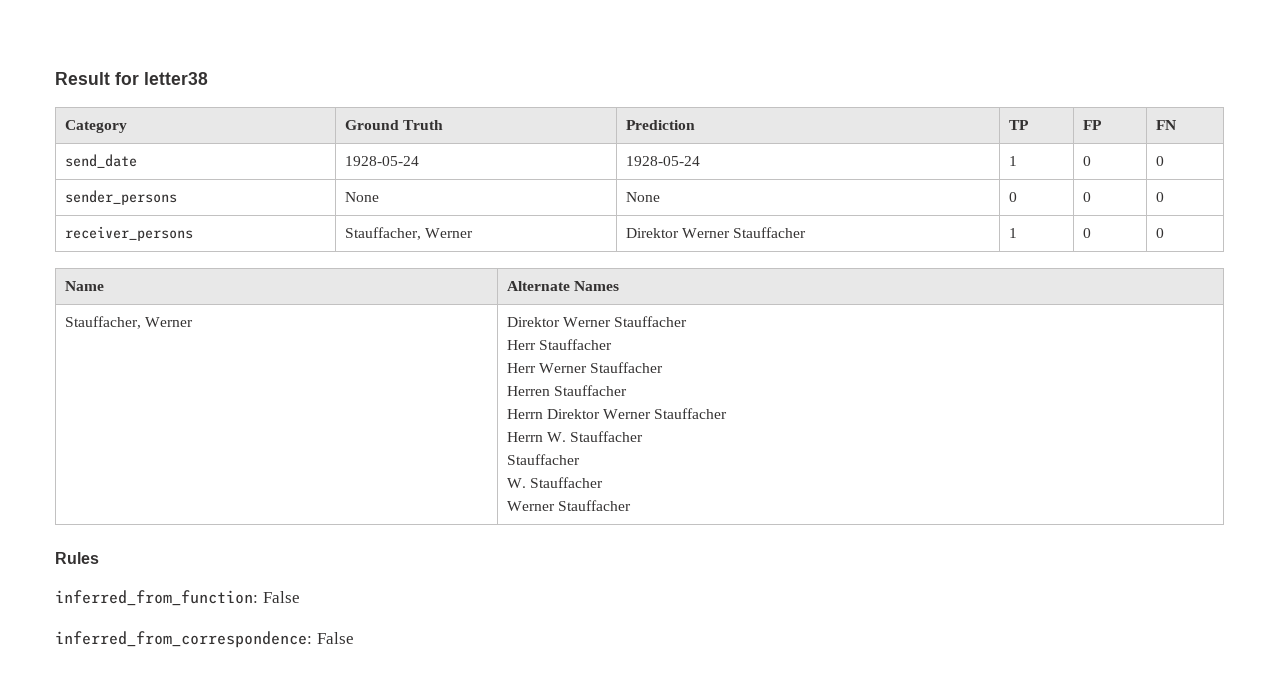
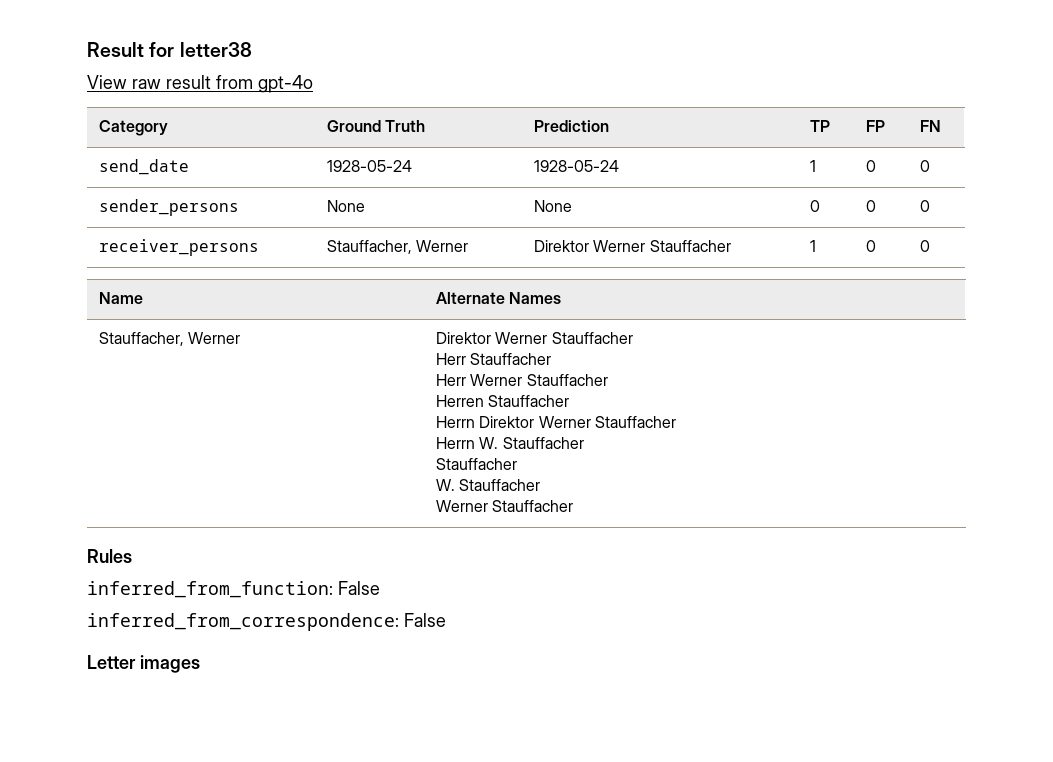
(208, 78) none -> [87,75,313,93] // View raw result from gpt-4o
(354, 638) none -> [87,655,200,673] // Letter images

